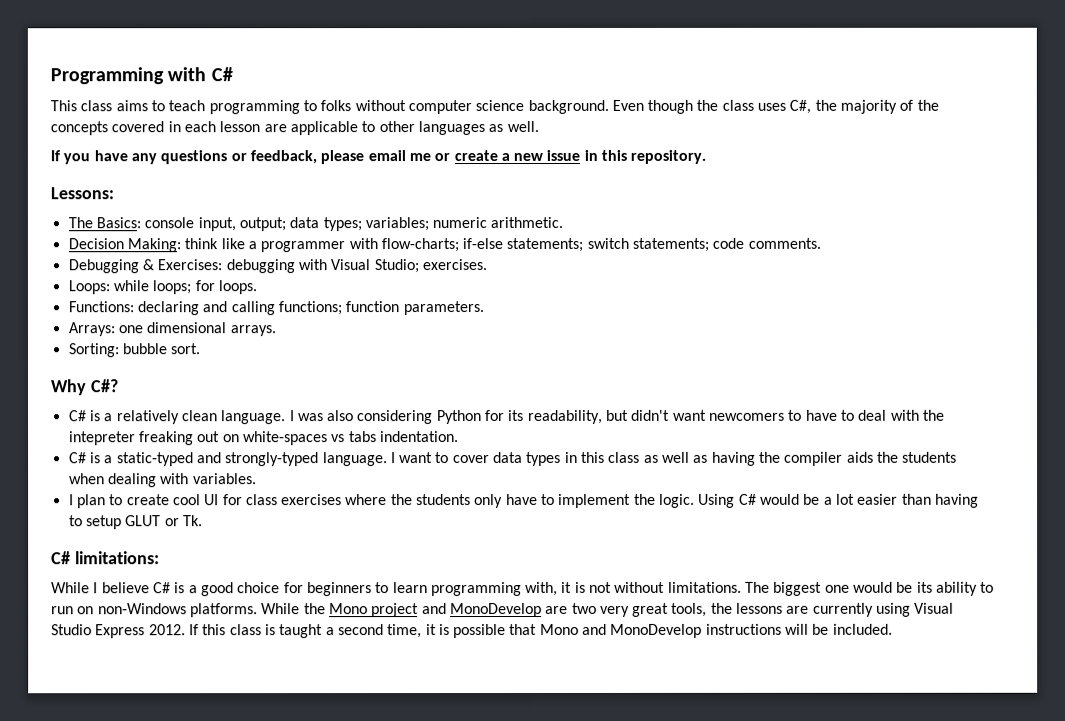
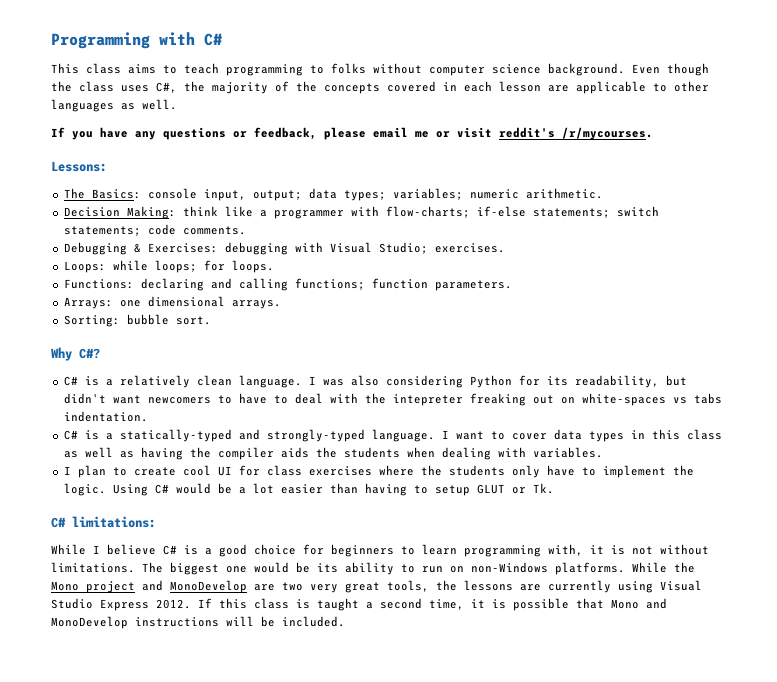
[453,149,707,164] create a new issue in this repository. -> [457,127,653,140] visit reddit's /r/mycourses.
[116,452,194,467] static-typed -> [119,429,232,442] statically-typed

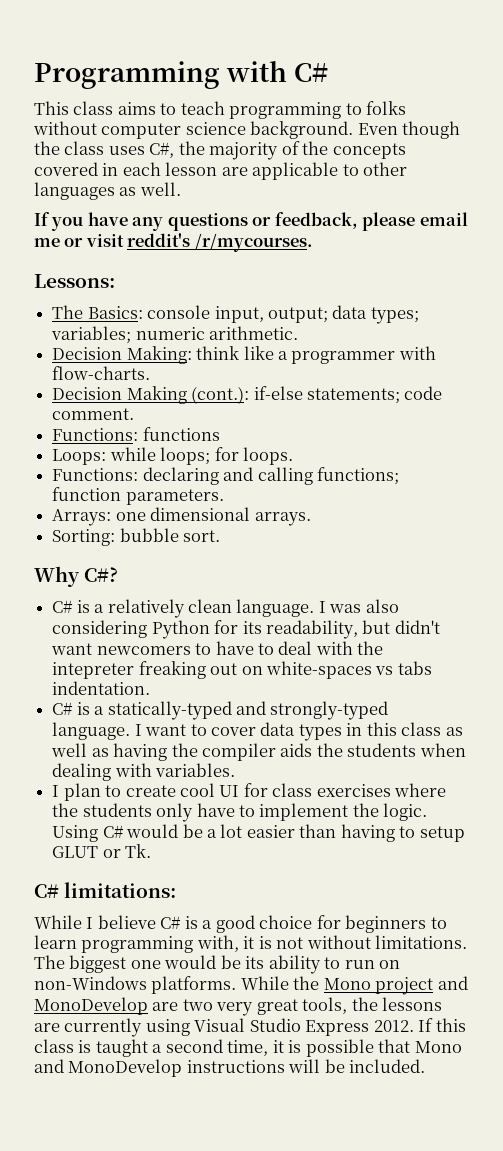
[385,206,659,218] [63,224,246,236] [63,242,505,255] flow-charts; if-else statements; switch statements; code comments. // Debugging & Exercises: debugging with Visual Studio; exercises. -> [52,366,151,380] [52,386,443,404] [52,408,135,420] [52,427,220,441] flow-charts. // Decision Making (cont.): if-else statements; code comment. // Functions: functions

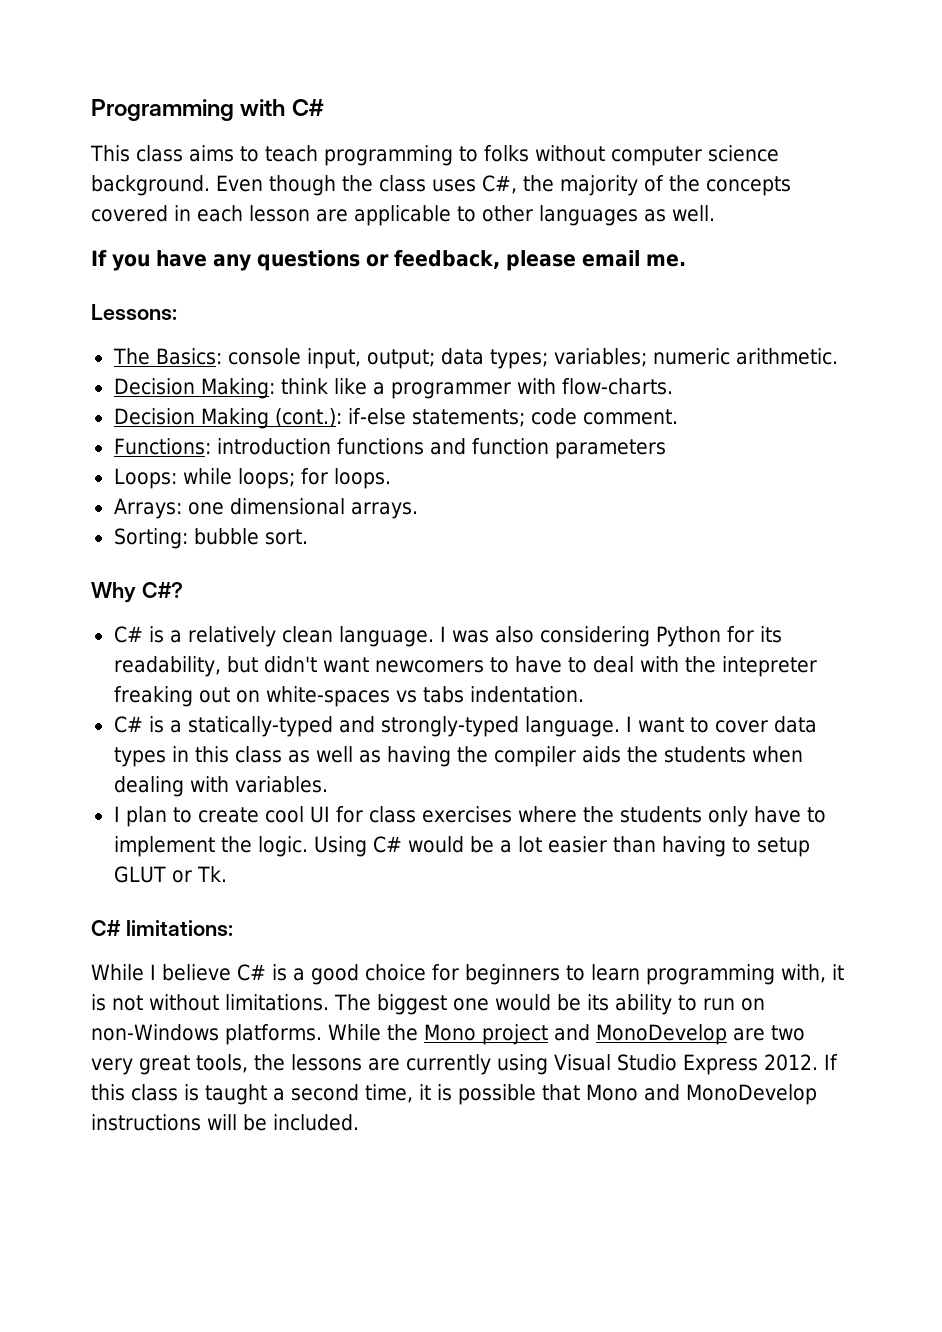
[34,233,313,252] me or visit reddit's /r/mycourses. -> [646,254,686,267] me.
(139, 434) none -> [216,438,331,455] introduction
(220, 434) none -> [429,438,666,459] and function parameters
[52,467,399,485] [52,487,224,505] // Functions: declaring and calling functions; function parameters. -> (391, 478) none

